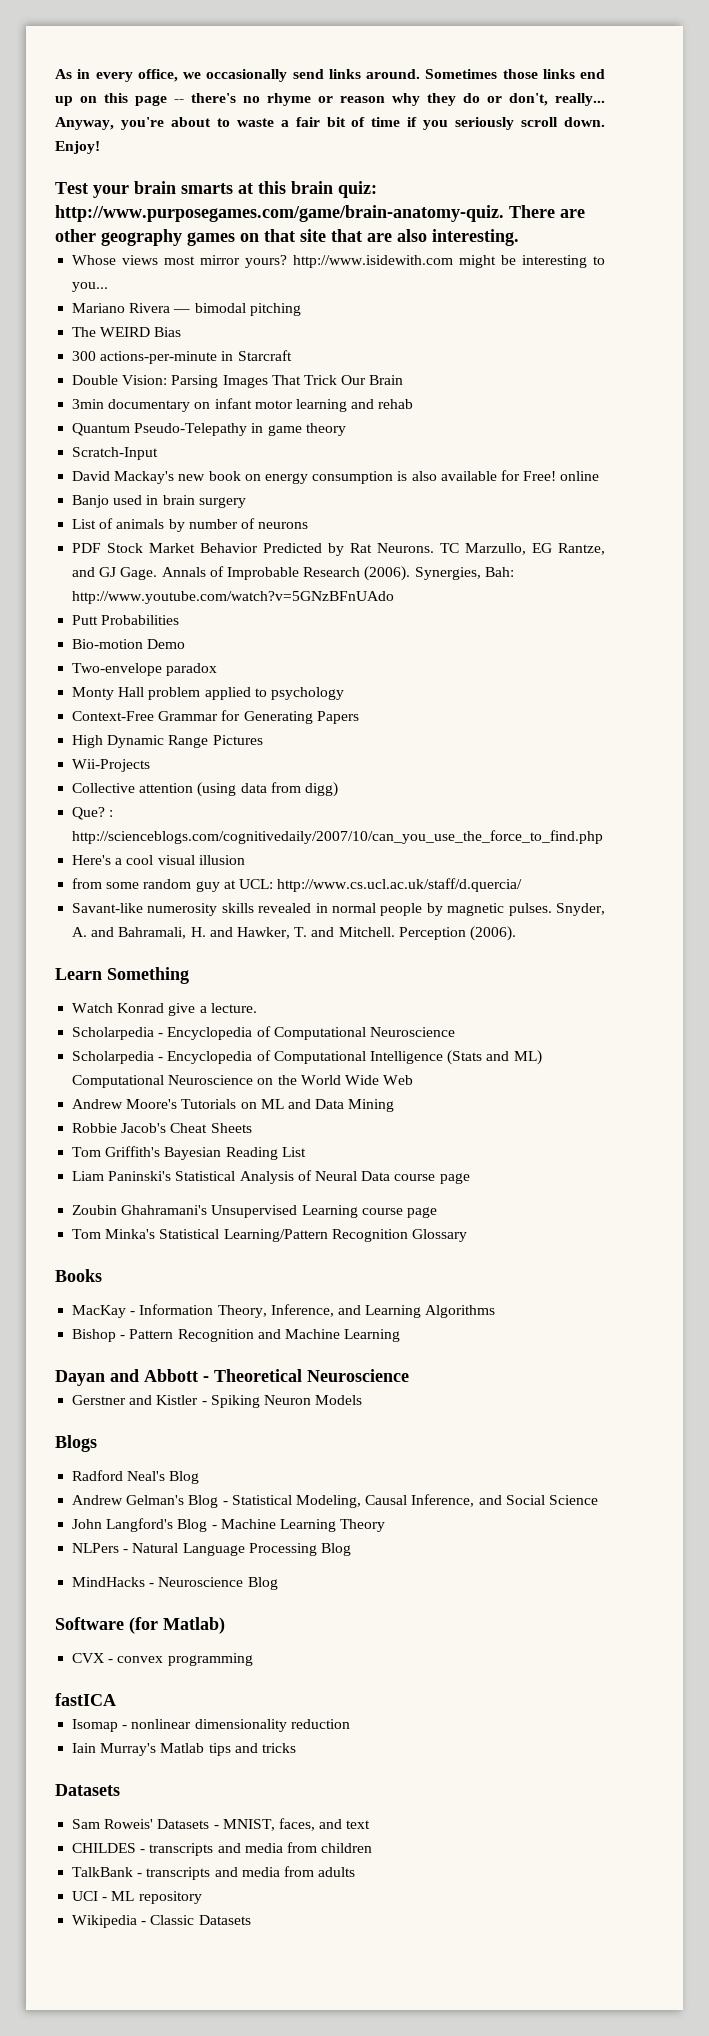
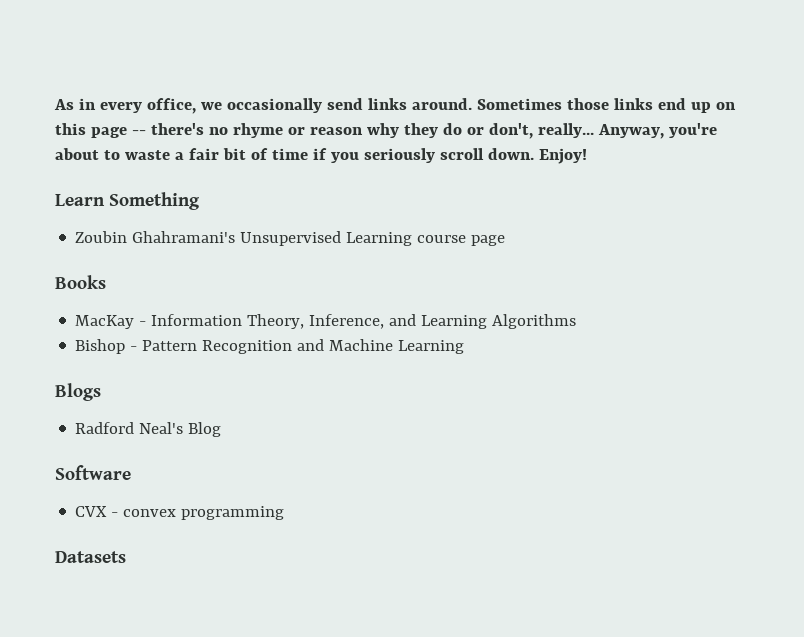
[55,181,377,198] [55,205,585,222] [55,229,519,246] [72,255,606,268] [72,282,109,292] [72,303,301,316] [72,327,182,337] [72,350,292,364] [72,375,404,388] [72,398,414,412] [72,423,346,436] [72,447,159,460] [72,470,600,484] [72,495,246,508] [72,518,309,532] [72,543,605,556] [72,566,514,581] [72,591,395,604] [72,615,180,625] [72,639,186,649] [72,663,218,676] [72,687,344,700] [72,710,359,724] [72,735,263,748] [72,759,151,772] [72,782,338,797] [72,807,114,820] [72,830,604,844] [72,855,245,865] [72,878,523,892] [72,903,605,916] [72,926,516,941] [55,967,189,984] [72,1003,257,1016] [72,1026,455,1040] [72,1050,542,1065] [72,1075,414,1088] [72,1099,395,1112] [72,1123,252,1133] [72,1146,306,1160] [72,1170,470,1184] Test your brain smarts at this brain quiz: http://www.purposegames.com/game/brain-anatomy-quiz. There are other geography games on that site that are also interesting. // Whose views most mirror yours? http://www.isidewith.com might be interesting to you... // Mariano Rivera — bimodal pitching // The WEIRD Bias // 300 actions-per-minute in Starcraft // Double Vision: Parsing Images That Trick Our Brain // 3min documentary on infant motor learning and rehab // Quantum Pseudo-Telepathy in game theory // Scratch-Input // David Mackay's new book on energy consumption is also available for Free! online // Banjo used in brain surgery // List of animals by number of neurons // PDF Stock Market Behavior Predicted by Rat Neurons. TC Marzullo, EG Rantze, and GJ Gage. Annals of Improbable Research (2006). Synergies, Bah: http://www.youtube.com/watch?v=5GNzBFnUAdo // Putt Probabilities // Bio-motion Demo // Two-envelope paradox // Monty Hall problem applied to psychology // Context-Free Grammar for Generating Papers // High Dynamic Range Pictures // Wii-Projects // Collective attention (using data from digg) // Que? : http://scienceblogs.com/cognitivedaily/2007/10/can_you_use_the_force_to_find.php // Here's a cool visual illusion // from some random guy at UCL: http://www.cs.ucl.ac.uk/staff/d.quercia/ // Savant-like numerosity skills revealed in normal people by magnetic pulses. Snyder, A. and Bahramali, H. and Hawker, T. and Mitchell. Perception (2006). // Learn Something // Watch Konrad give a lecture. // Scholarpedia - Encyclopedia of Computational Neuroscience // Scholarpedia - Encyclopedia of Computational Intelligence (Stats and ML) Computational Neuroscience on the World Wide Web // Andrew Moore's Tutorials on ML and Data Mining // Robbie Jacob's Cheat Sheets // Tom Griffith's Bayesian Reading List // Liam Paninski's Statistical Analysis of Neural Data course page -> [55,192,201,210] Learn Something
[72,1229,467,1242] // Tom Minka's Statistical Learning/Pattern Recognition Glossary -> (506, 240) none
[55,1369,409,1386] [72,1395,363,1408] [55,1435,97,1452] [72,1470,200,1484] [72,1494,598,1508] [72,1518,386,1532] [72,1543,351,1556] [72,1577,244,1587] Dayan and Abbott - Theoretical Neuroscience // Gerstner and Kistler - Spiking Neuron Models // Blogs // Radford Neal's Blog // Andrew Gelman's Blog - Statistical Modeling, Causal Inference, and Social Science // John Langford's Blog - Machine Learning Theory // NLPers - Natural Language Processing Blog // MindHacks - Neuroscience -> [55,383,101,401] [75,422,184,434] Blogs // Radford Neal's
[129,1617,225,1634] (for Matlab) -> (131, 472) none
[55,1693,116,1706] [72,1719,350,1732] [72,1743,296,1756] [55,1784,120,1796] [72,1818,371,1831] [72,1842,373,1856] [72,1866,356,1880] [72,1891,202,1904] [72,1915,195,1928] fastICA // Isomap - nonlinear dimensionality reduction // Iain Murray's Matlab tips and tricks // Datasets // Sam Roweis' Datasets - MNIST, faces, and text // CHILDES - transcripts and media from children // TalkBank - transcripts and media from adults // UCI - ML repository // Wikipedia - Classic -> (285, 513) none

